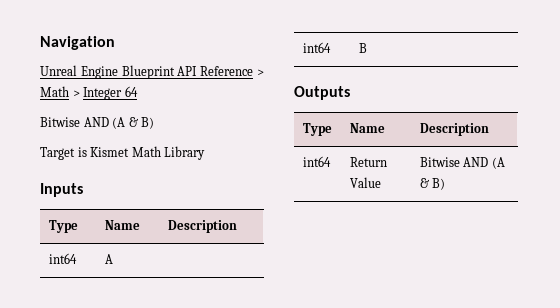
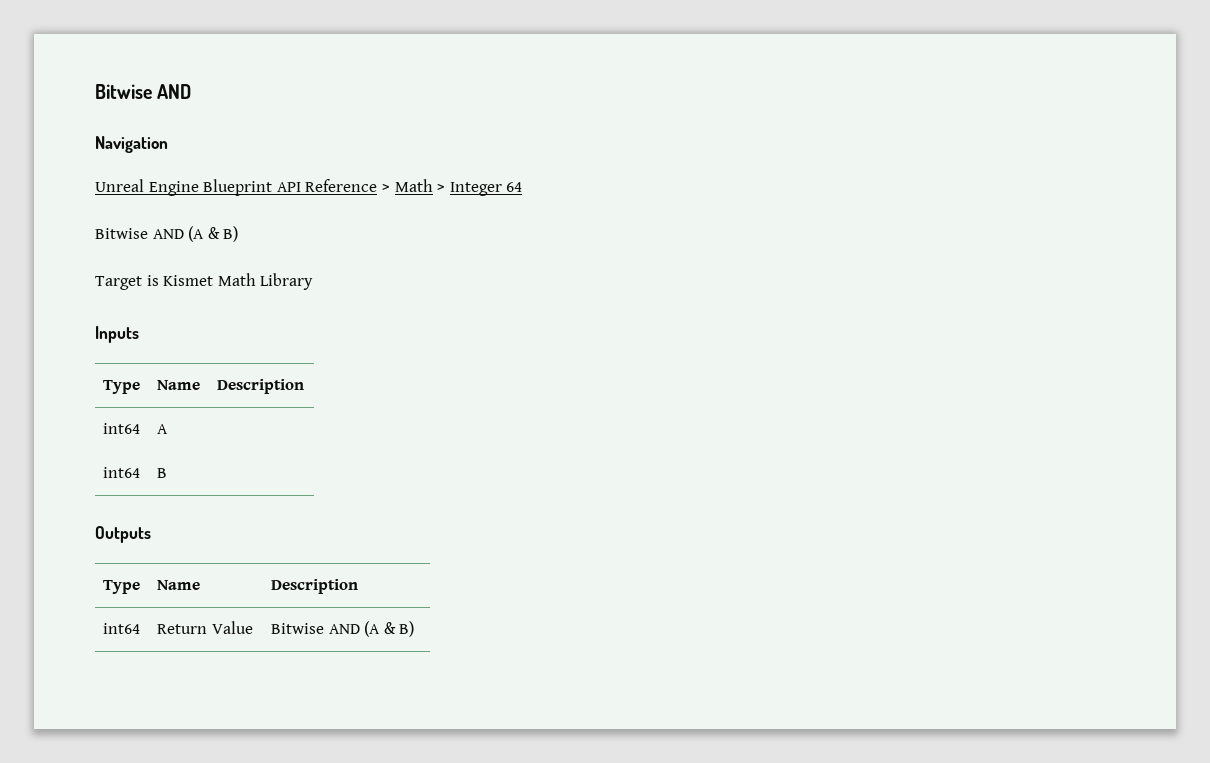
(40, 43) none -> [95,84,192,99] Bitwise AND //

